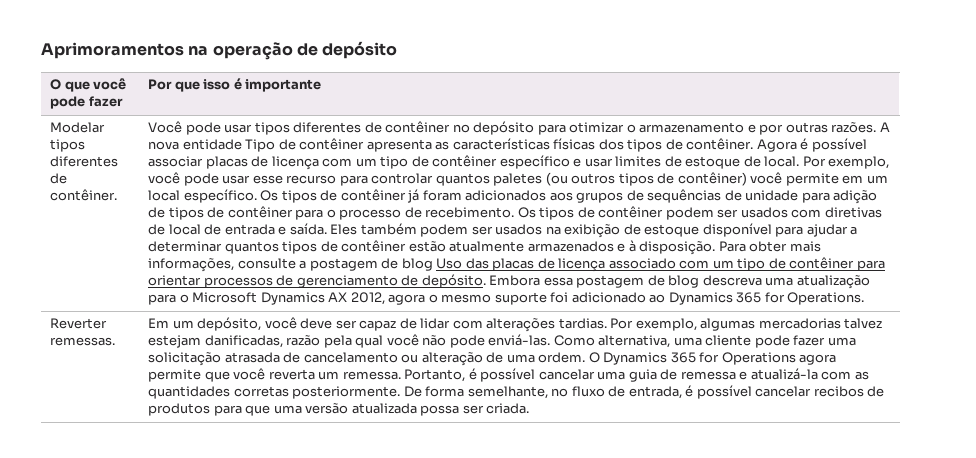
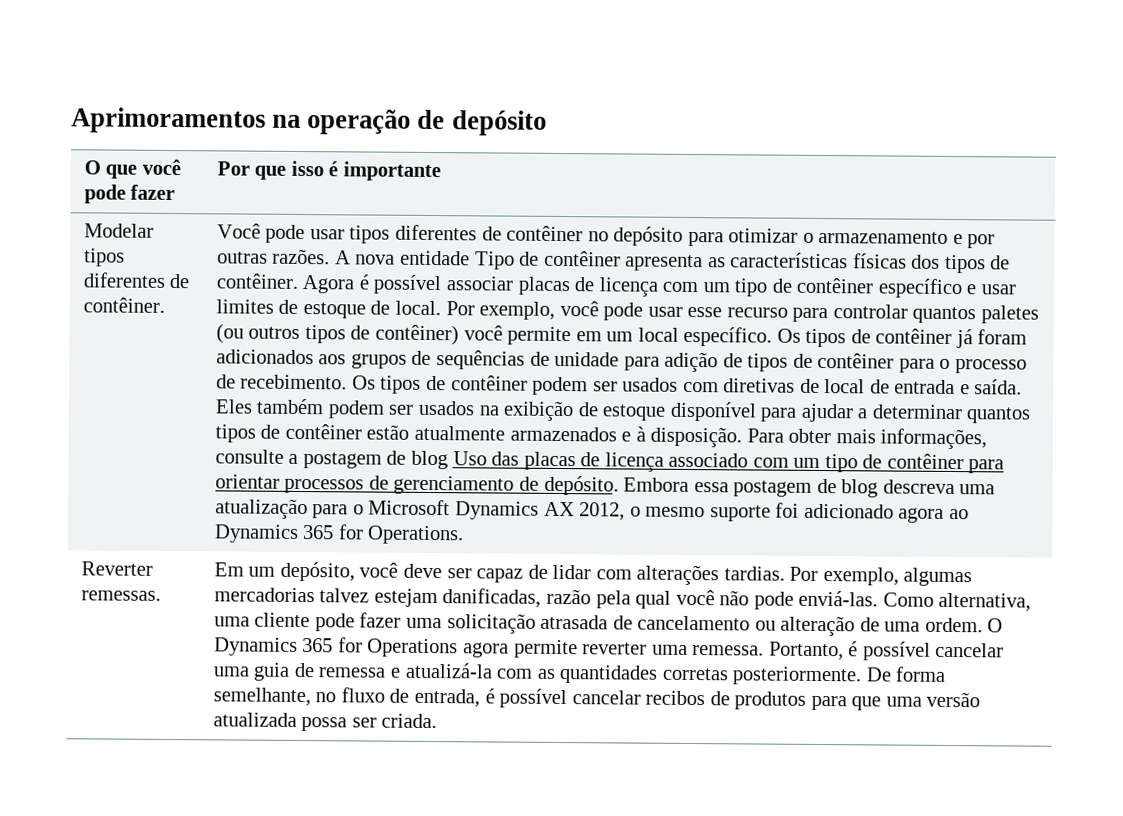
[388,294,426,305] agora -> (626, 511) none
(646, 297) none -> [898,507,945,523] agora
[204,368,340,382] que você reverta um -> [582,642,688,655] reverter uma

